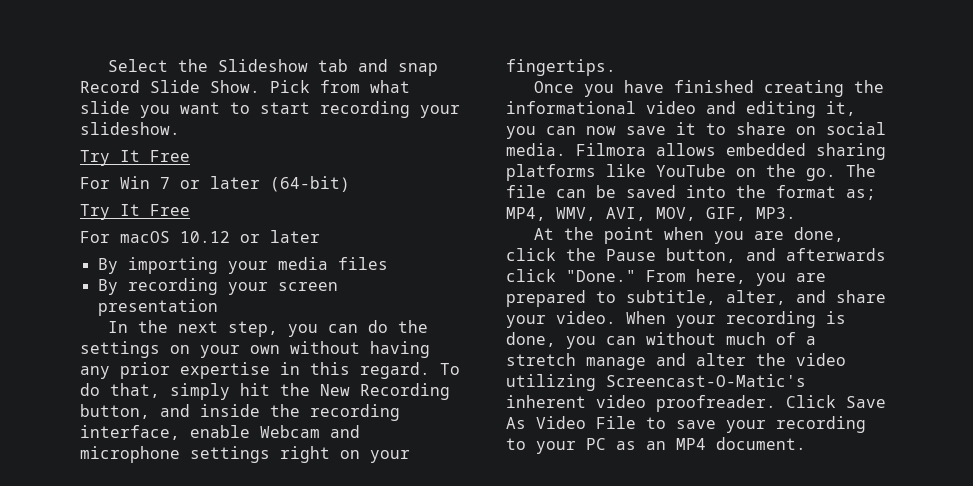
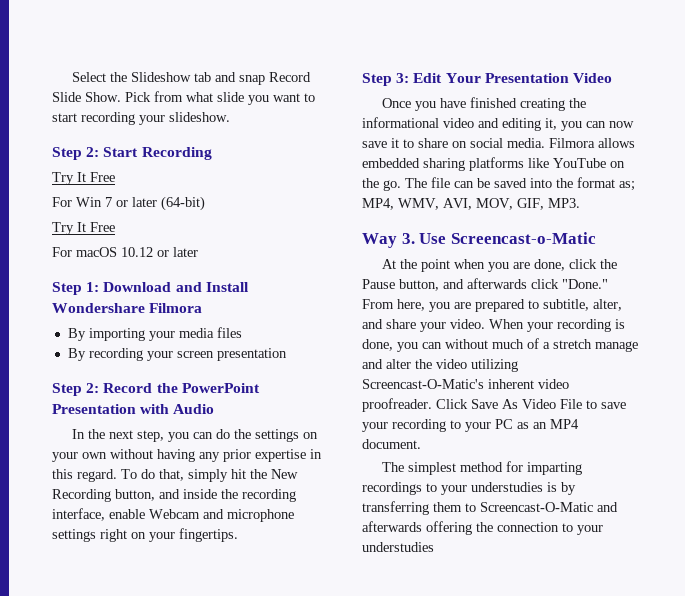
(180, 128) none -> [52,147,212,160] // Step 2: Start Recording
(320, 236) none -> [52,282,249,295] [52,303,203,313] // Step 1: Download and Install Wondershare Filmora
(218, 307) none -> [52,383,260,396] [52,404,215,414] // Step 2: Record the PowerPoint Presentation with Audio
(616, 67) none -> [362,73,612,86] // Step 3: Edit Your Presentation Video
(796, 213) none -> [362,232,596,248] // Way 3. Use Screencast-o-Matic
(806, 443) none -> [381,461,582,475] [362,482,576,495] [362,501,618,515] [362,521,603,535] [362,542,434,552] // The simplest method for imparting recordings to your understudies is by transferring them to Screencast-O-Matic and afterwards offering the connection to your understudies

